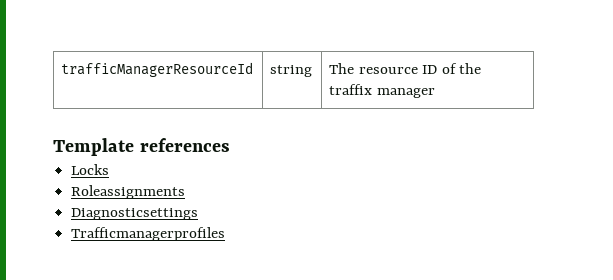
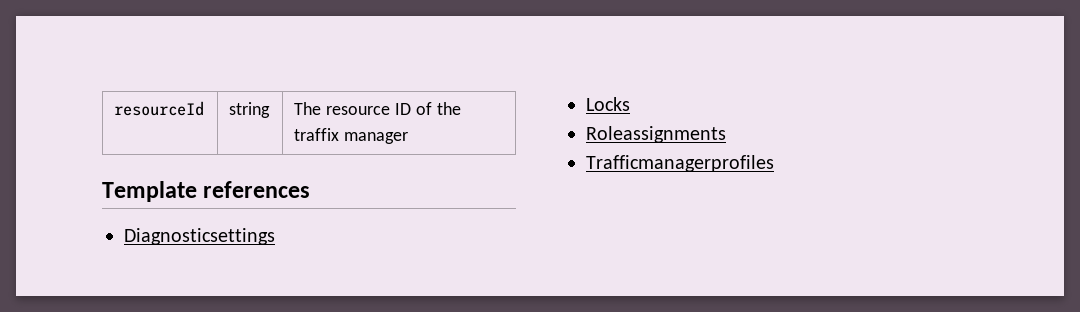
[61,62,254,77] trafficManagerResourceId -> [114,101,205,116] resourceId
(230, 145) none -> [124,228,275,245] // Diagnosticsettings
[71,208,199,220] // Diagnosticsettings -> (726, 134) none

